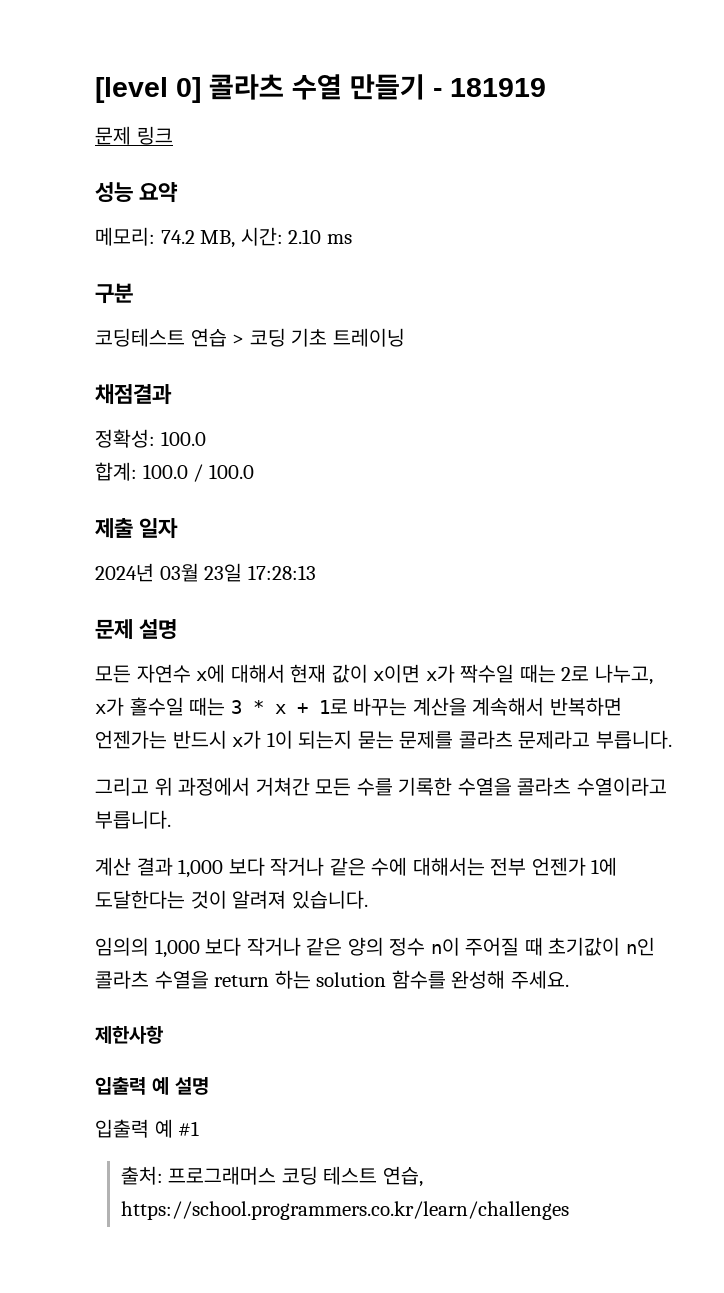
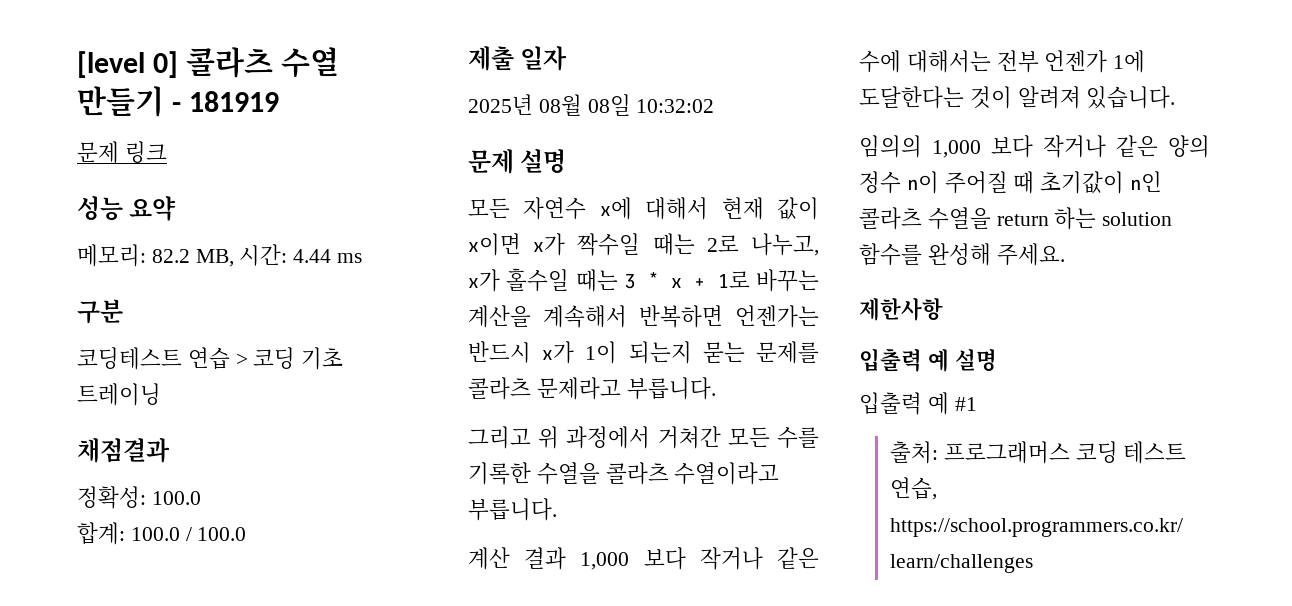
[160,230,195,244] 74.2 -> [151,249,190,263] 82.2
[288,229,322,244] 2.10 -> [293,249,332,263] 4.44
[95,563,316,582] 2024년 03월 23일 17:28:13 -> [468,94,715,116] 2025년 08월 08일 10:32:02

